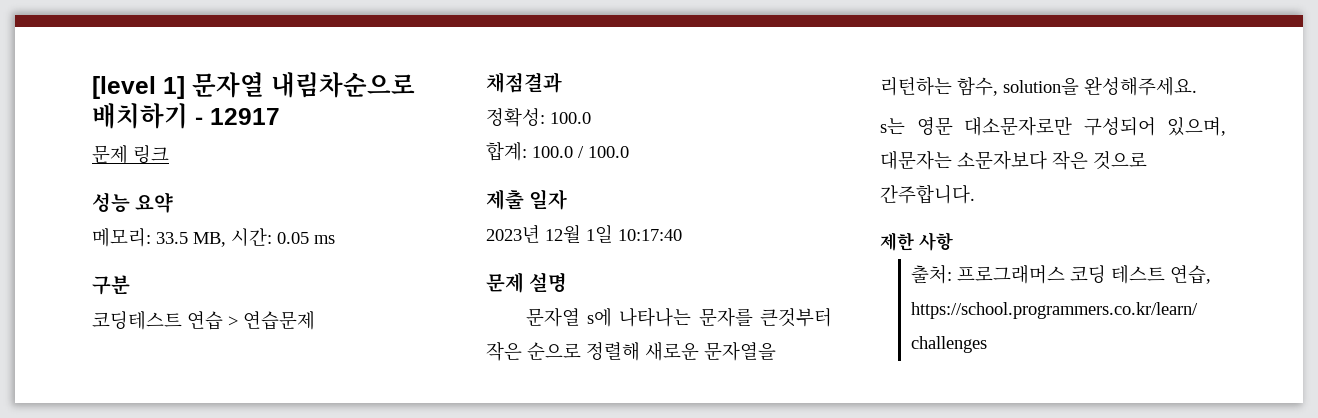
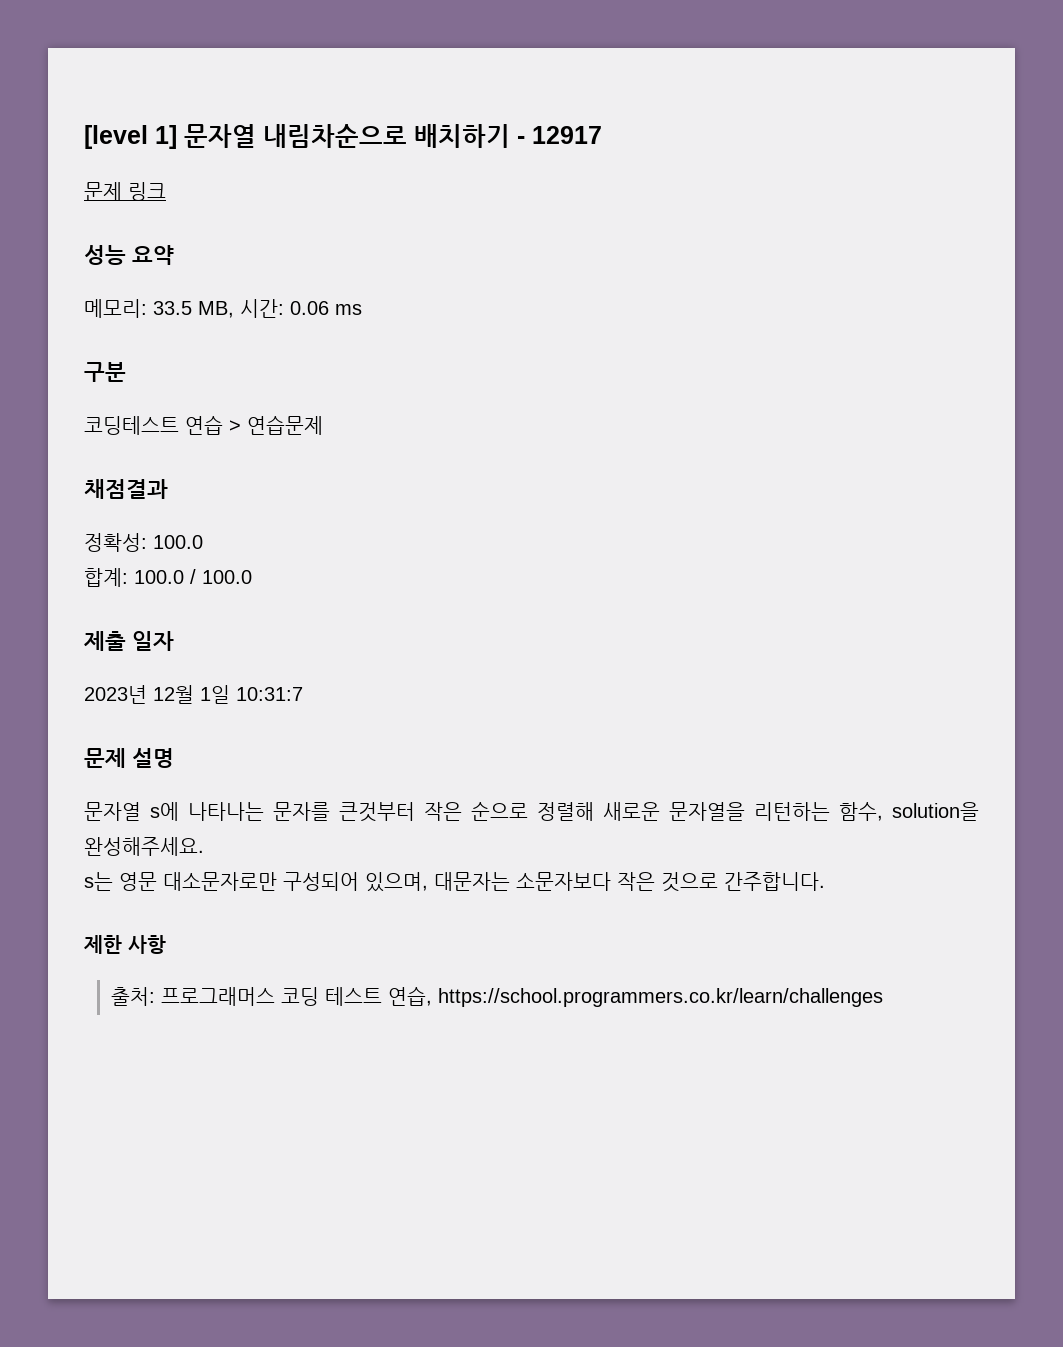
[277,232,309,244] 0.05 -> [290,301,329,315] 0.06
[618,229,682,241] 10:17:40 -> [236,687,303,701] 10:31:7

